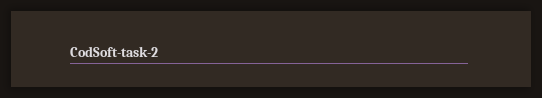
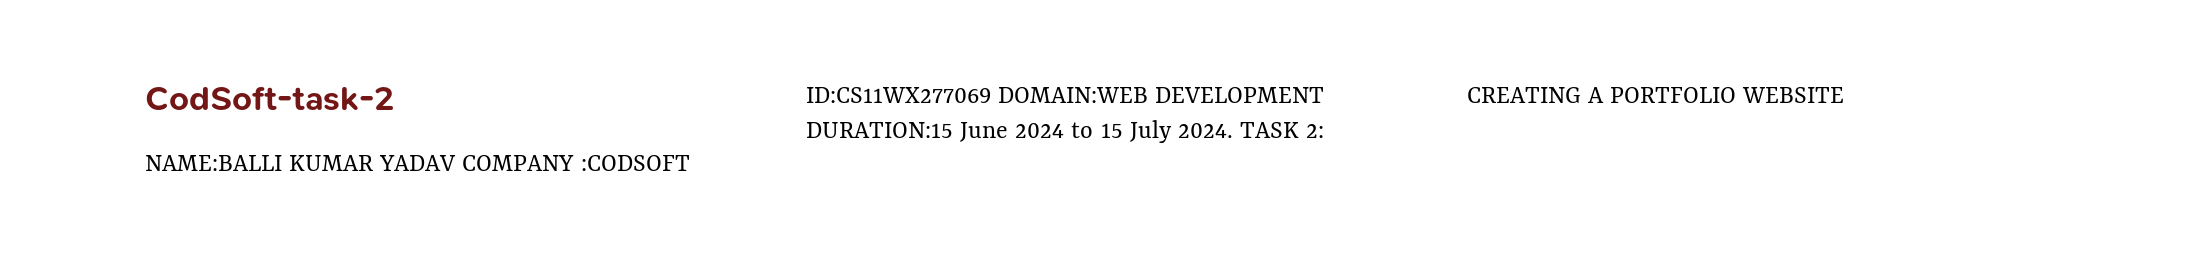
(158, 51) none -> [145,155,690,171] [806,87,1325,103] [806,120,1325,143] [1467,87,1845,103] // NAME:BALLI KUMAR YADAV COMPANY :CODSOFT ID:CS11WX277069 DOMAIN:WEB DEVELOPMENT DURATION:15 June 2024 to 15 July 2024. TASK 2: CREATING A PORTFOLIO WEBSITE

